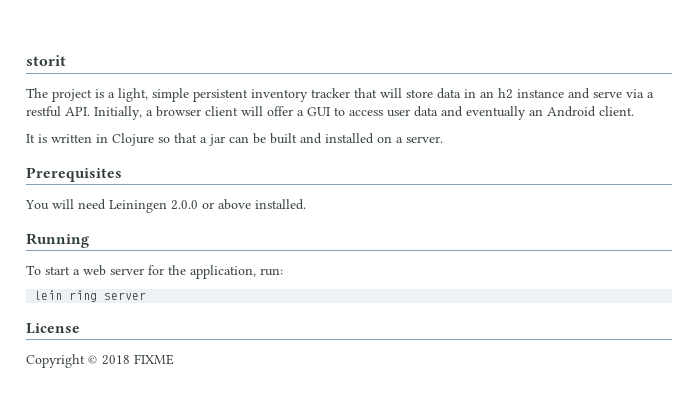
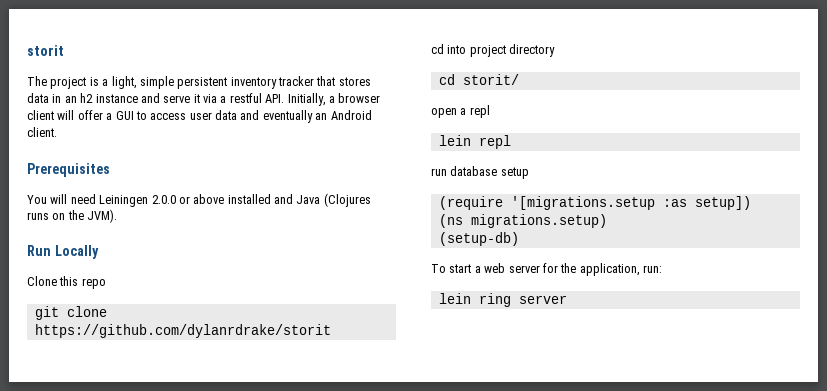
[380,88,433,98] will store -> [338,77,371,86] stores
(622, 94) none -> [193,94,200,103] it
[26,133,443,146] // It is written in Clojure so that a jar can be built and installed on a server. -> (57, 132) none
[255,199,306,210] [26,233,89,248] installed. // Running -> [227,193,371,207] [27,209,118,223] [27,245,99,259] [27,276,106,289] [34,306,107,320] [34,324,331,338] [431,44,556,57] [438,74,519,85] [431,105,490,118] [438,135,511,149] [431,166,529,179] [438,196,751,210] [438,214,607,228] [438,232,519,246] installed and Java (Clojures runs on the JVM). // Run Locally // Clone this repo // git clone https://github.com/dylanrdrake/storit // cd into project directory // cd storit/ // open a repl // lein repl // run database setup // (require '[migrations.setup :as setup]) // (ns migrations.setup) // (setup-db)
[26,323,80,334] [26,354,174,368] // License // Copyright © 2018 FIXME -> (567, 299) none

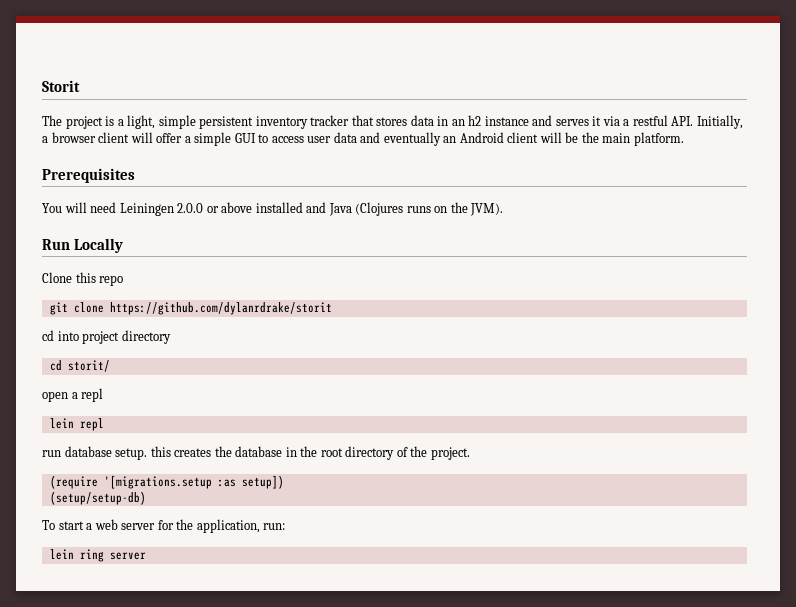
[27,45,64,56] storit -> [42,80,80,92] Storit
[163,95,191,103] serve -> [555,119,589,126] serves
(113, 116) none -> [194,132,232,146] simple
[27,127,57,137] client. -> [507,132,684,146] client will be the main platform.
[500,167,529,179] setup -> [115,446,470,460] setup. this creates the database in the root directory of the project.
[438,214,607,228] [438,232,519,246] (ns migrations.setup) // (setup-db) -> [49,491,146,505] (setup/setup-db)

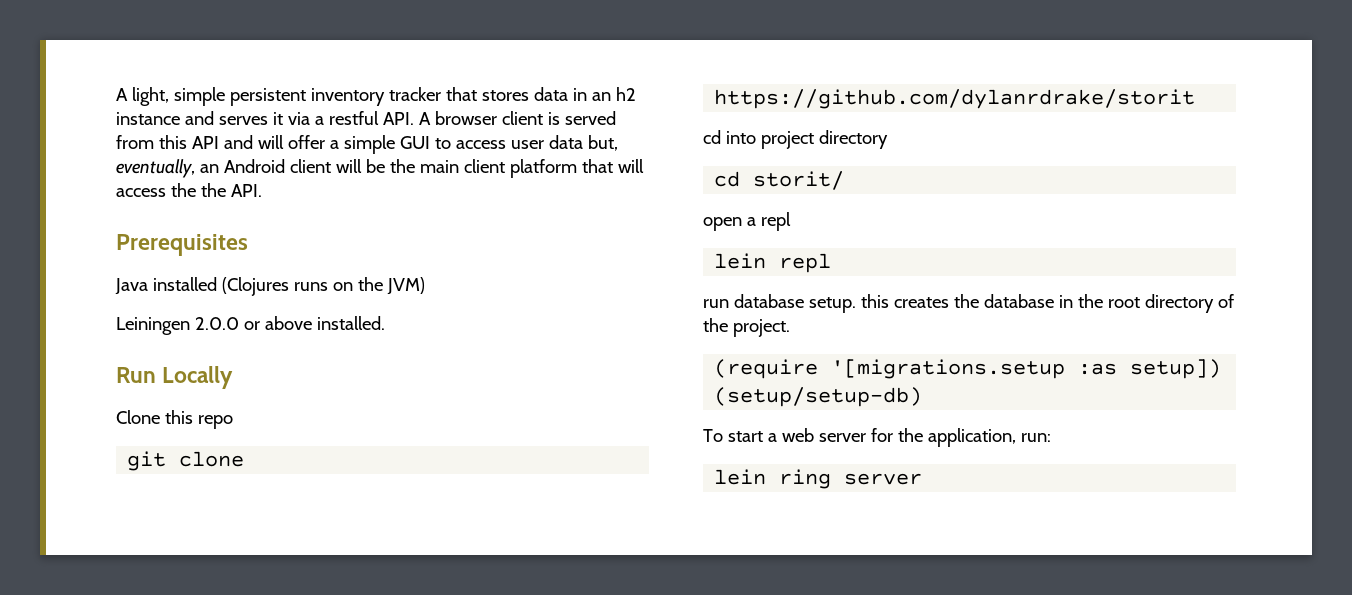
[42,80,80,92] [42,115,124,129] Storit // The project is a -> [116,88,128,101] A
[696,115,743,129] [42,132,130,143] Initially, a browser client -> [418,111,616,125] [116,135,253,149] A browser client is served from this API and
[360,132,441,146] and eventually -> [587,135,618,151] [116,159,195,178] but, eventually,
[633,132,684,146] [42,168,135,183] [42,202,504,216] platform. // Prerequisites // You will need Leiningen 2.0.0 or above installed and Java (Clojures runs on the JVM). -> [463,159,644,178] [116,183,262,197] [116,234,248,256] [115,277,425,296] [116,316,385,335] client platform that will access the the API. // Prerequisites // Java installed (Clojures runs on the JVM) // Leiningen 2.0.0 or above installed.

